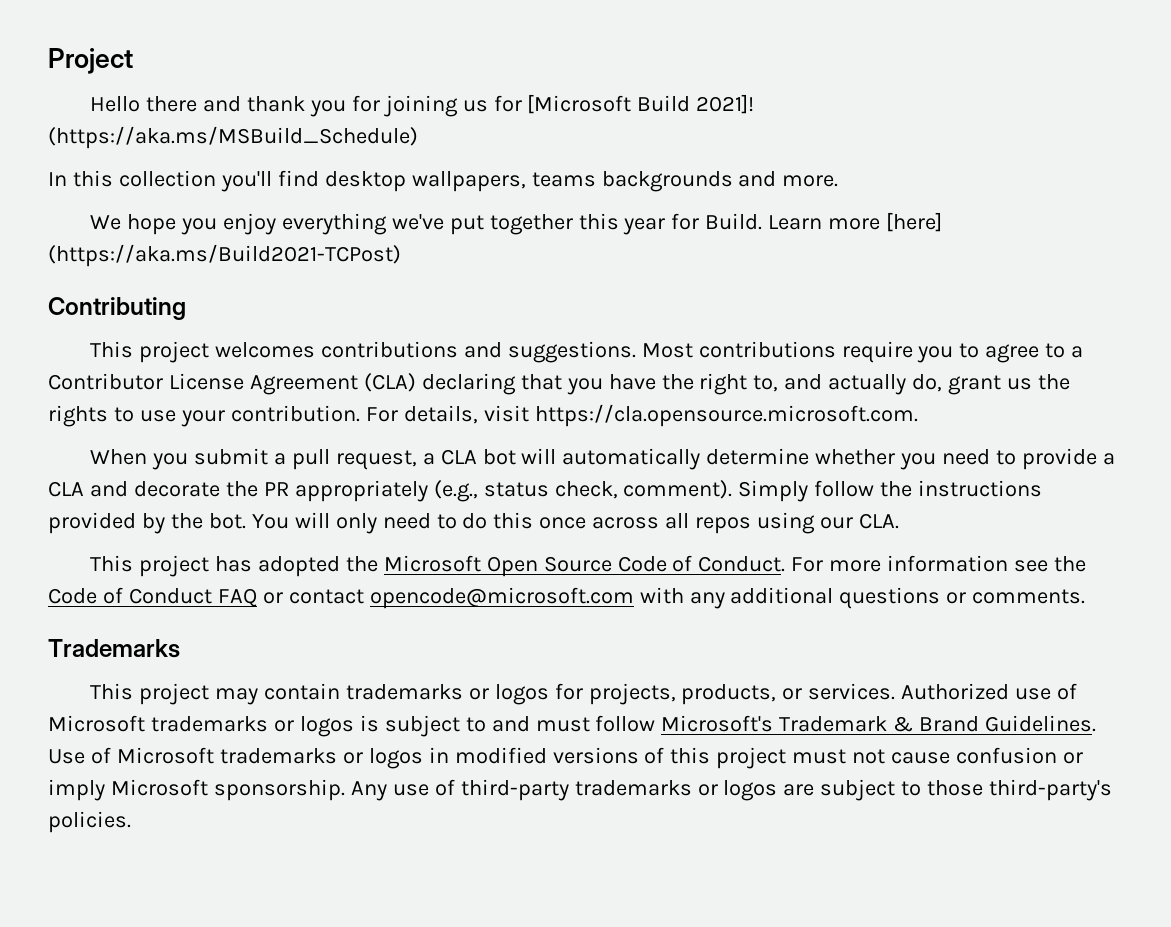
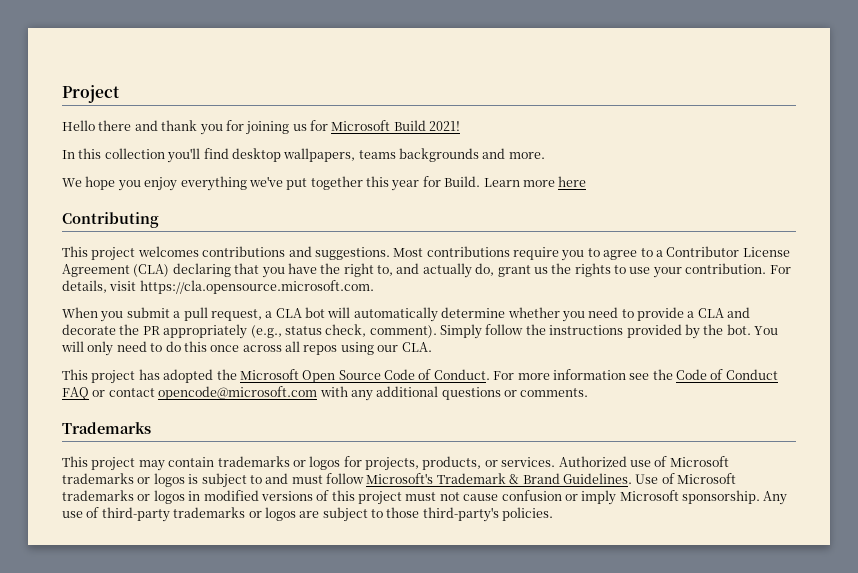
[527,94,755,114] [48,126,418,149] [Microsoft Build 2021]! (https://aka.ms/MSBuild_Schedule) -> [331,120,461,131] Microsoft Build 2021!
[886,212,943,232] [48,244,401,267] [here] (https://aka.ms/Build2021-TCPost) -> [558,176,587,187] here

